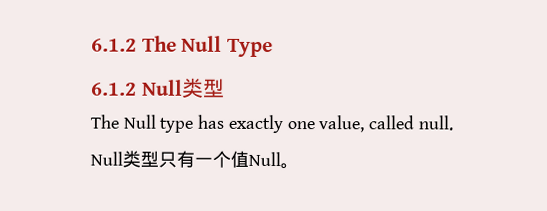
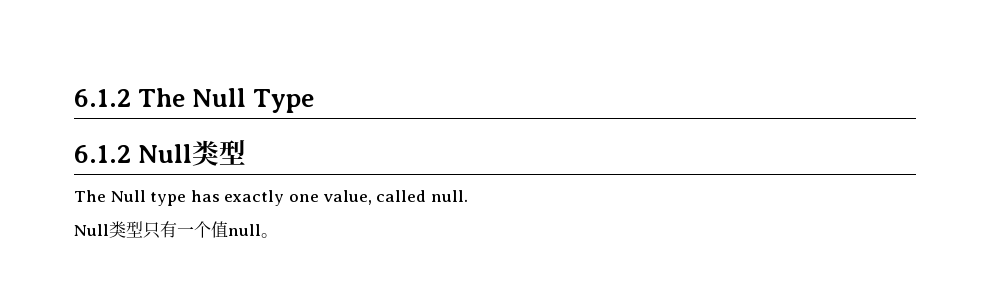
[248,151,281,167] Null -> [228,224,261,236] null

